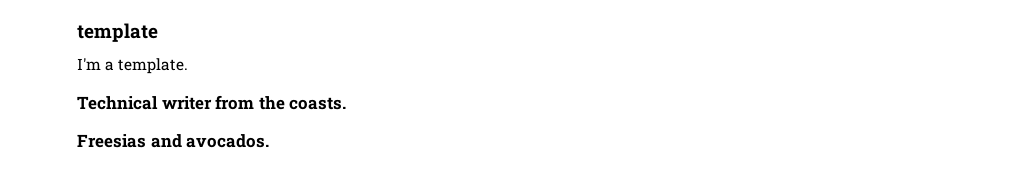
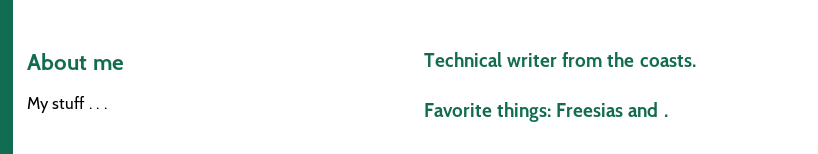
[77,23,158,42] [77,58,189,74] template // I'm a template. -> [27,53,125,70] [27,96,107,113] About me // My stuff . . .
(347, 103) none -> [424,102,552,122] Favorite things:
[186,134,270,148] avocados. -> [663,114,668,117] .

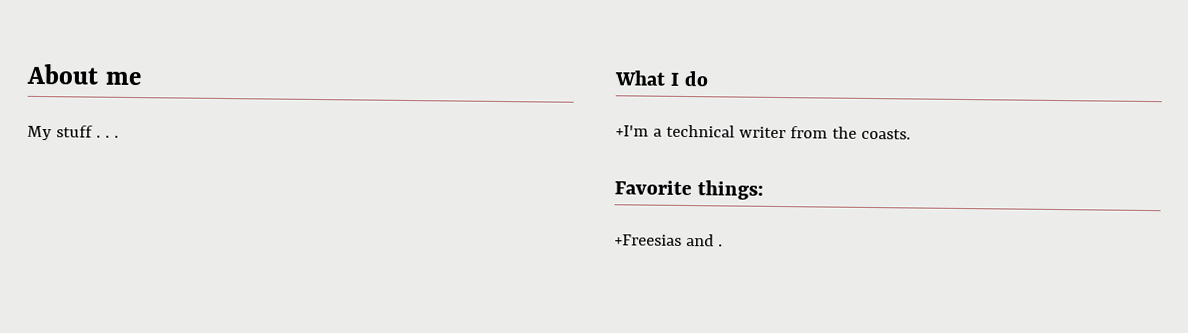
[424,52,502,67] Technical -> [614,70,710,87] [615,124,735,138] What I do // +I'm a technical
[556,103,624,117] Freesias -> [614,234,682,246] // +Freesias

